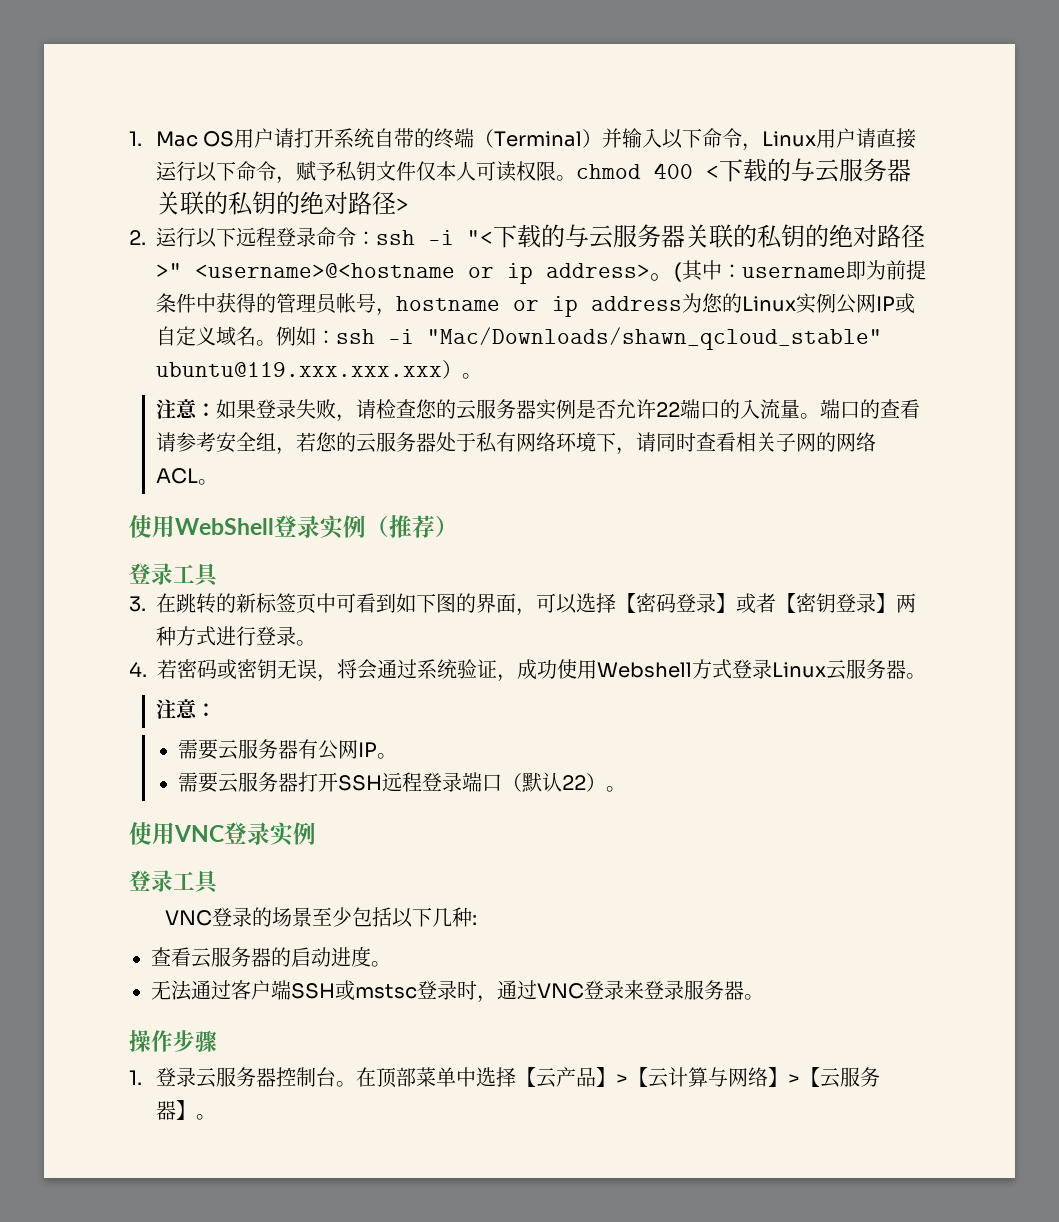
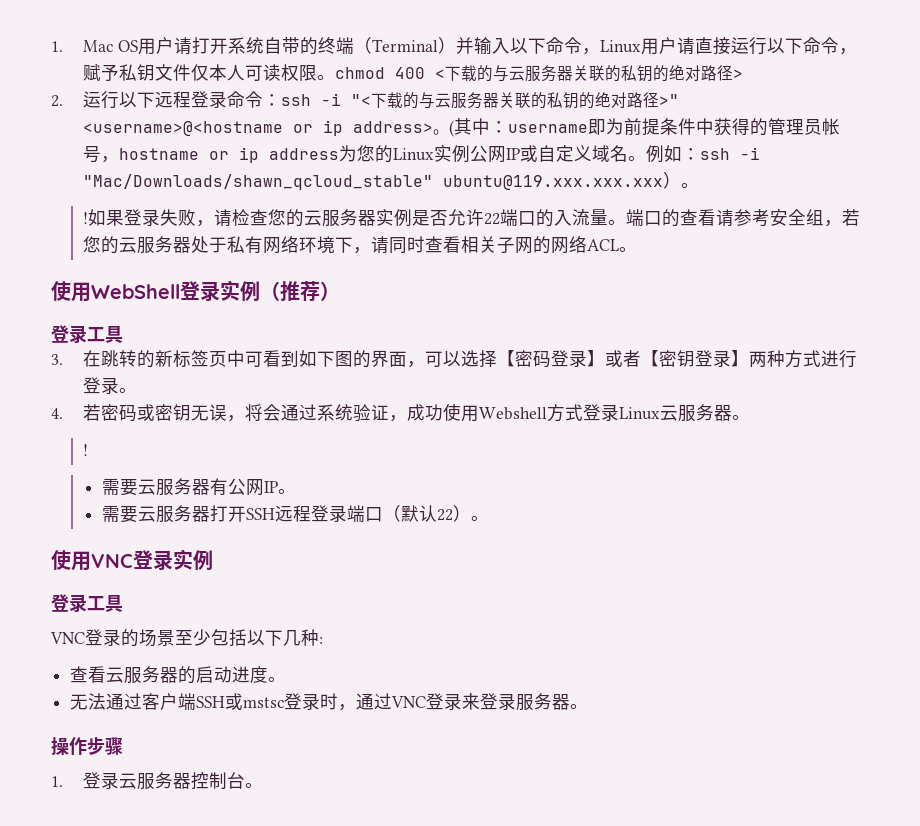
[155,399,216,419] 注意： -> [82,212,88,224] !
[155,699,216,719] 注意： -> [82,444,88,456] !
[355,1067,880,1088] [155,1100,216,1120] 在顶部菜单中选择【云产品】>【云计算与网络】>【云服务器】。 -> (263, 785) none

